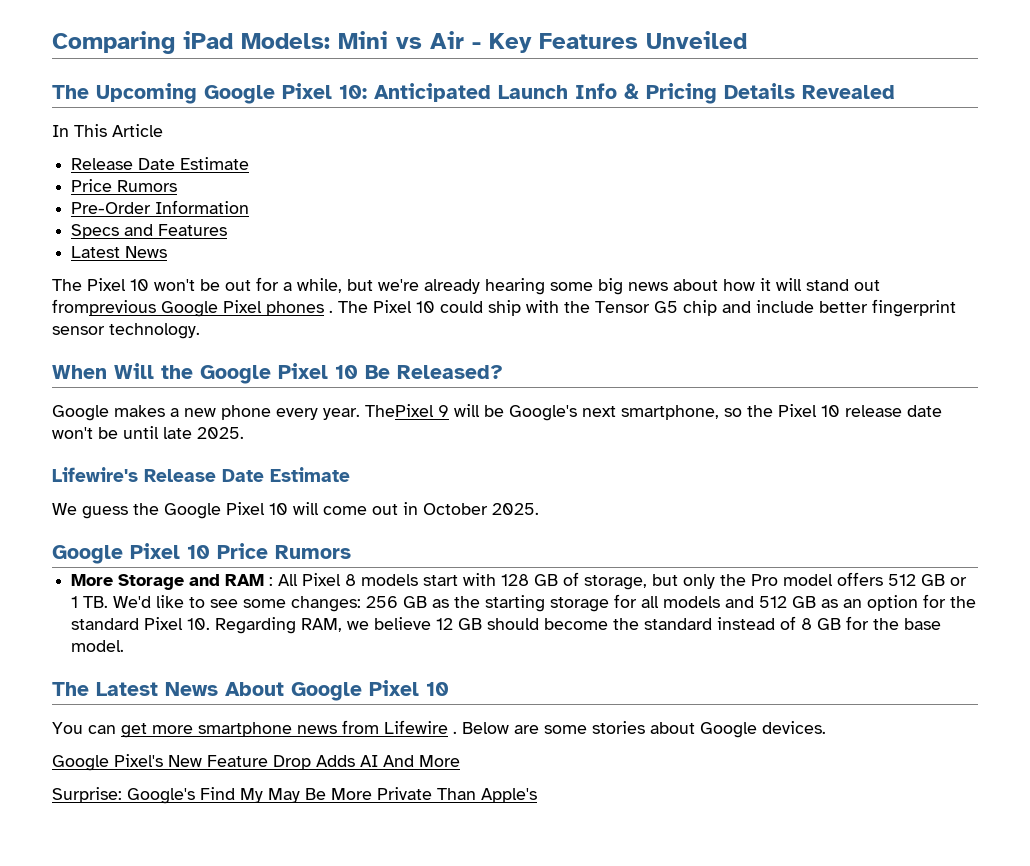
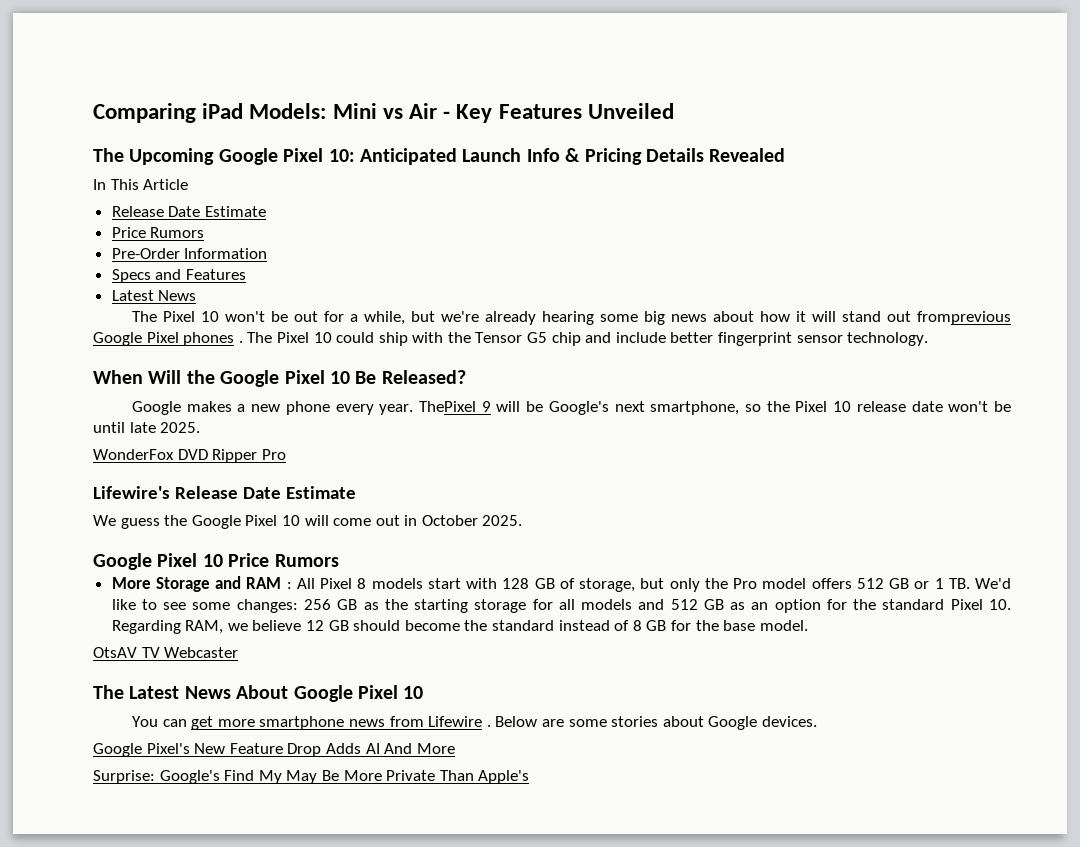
(244, 433) none -> [93,449,286,463] // WonderFox DVD Ripper Pro
(125, 646) none -> [93,647,239,658] // OtsAV TV Webcaster

